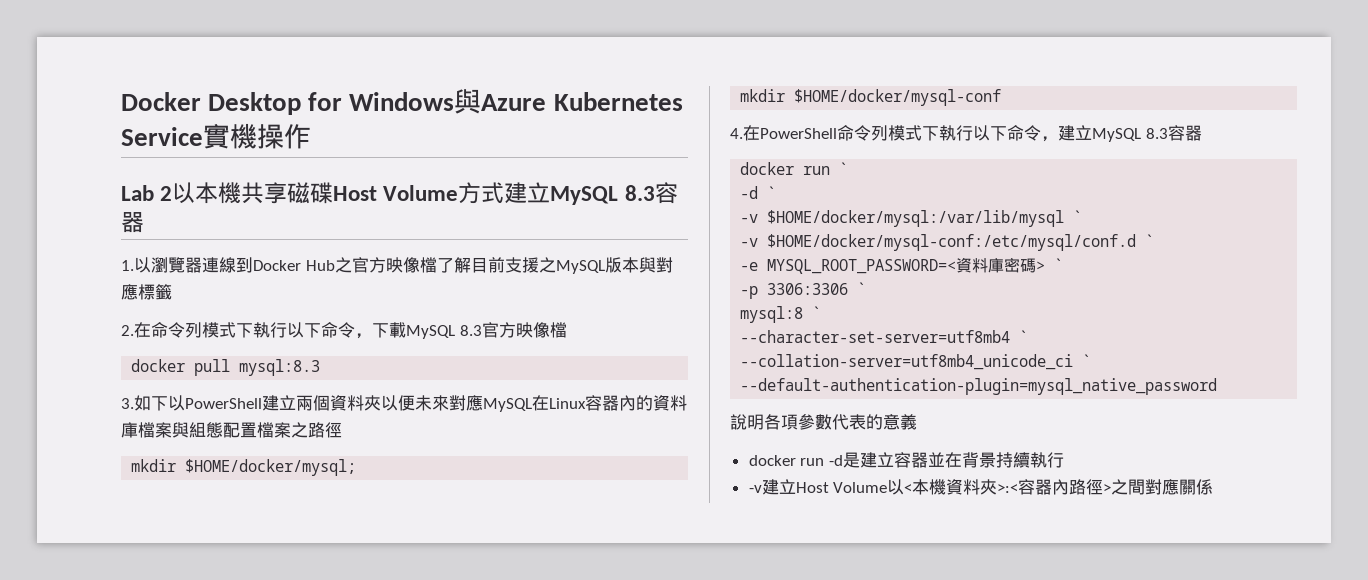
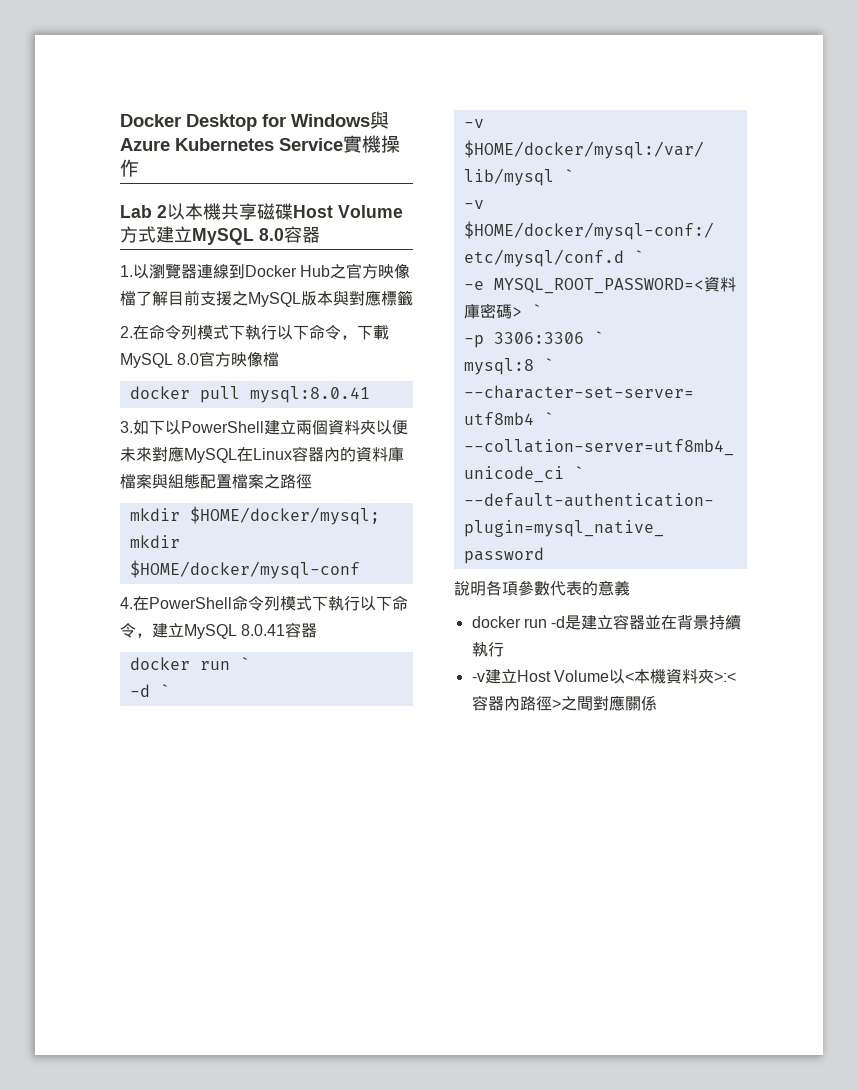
[624,185,655,201] 8.3 -> [259,228,284,241] 8.0
[459,325,482,336] 8.3 -> [177,353,200,365] 8.0
[239,359,321,376] mysql:8.3 -> [249,386,370,403] mysql:8.0.41
[1145,128,1168,139] 8.3 -> [241,624,286,636] 8.0.41

